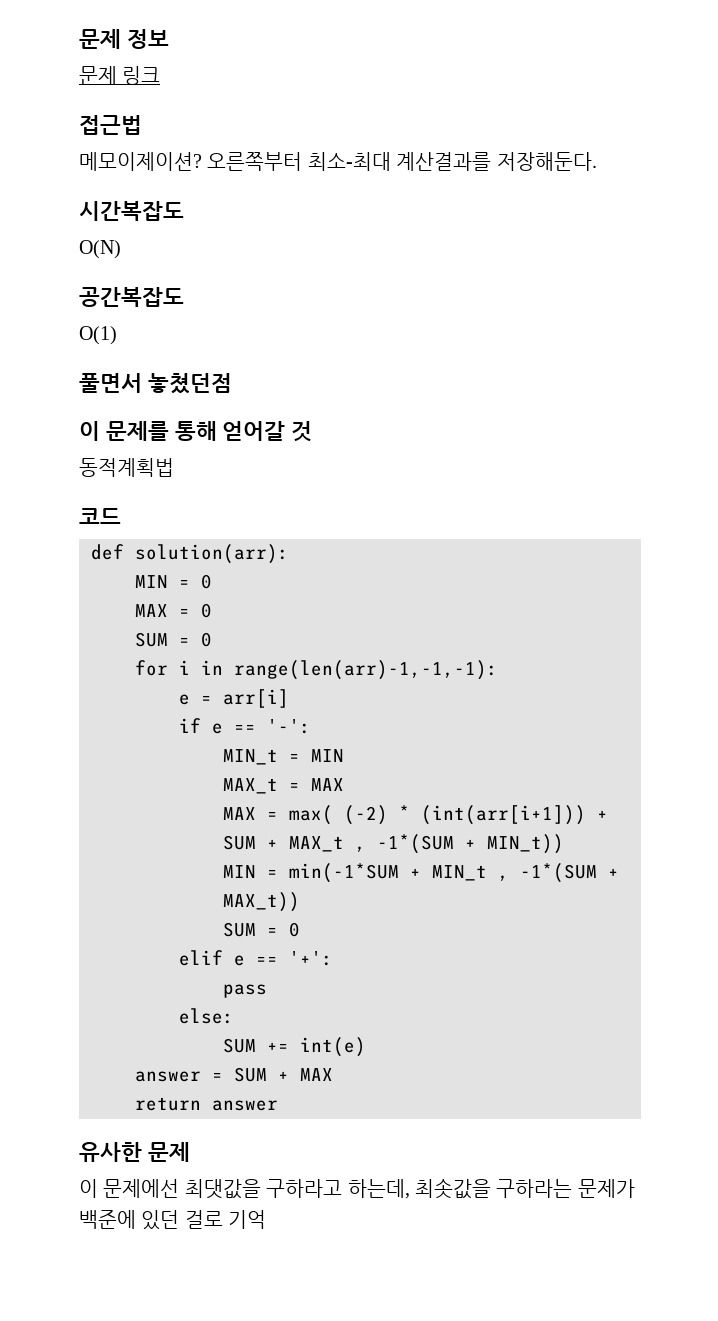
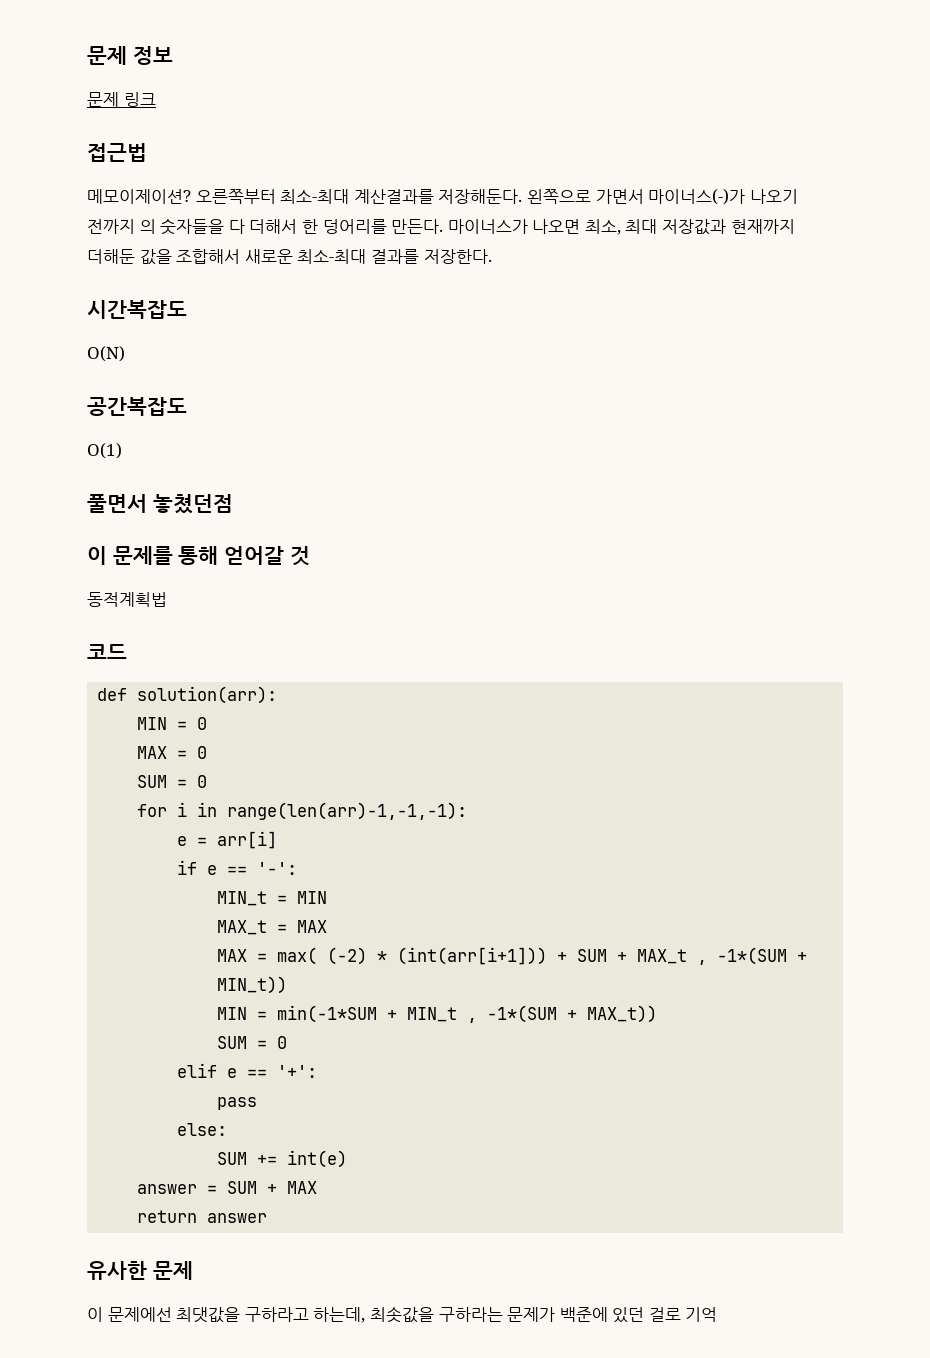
(597, 161) none -> [526,189,798,205] [87,218,795,235] [87,249,492,265] 왼쪽으로 가면서 마이너스(-)가 나오기 전까지 의 숫자들을 다 더해서 한 덩어리를 만든다. 마이너스가 나오면 최소, 최대 저장값과 현재까지 더해둔 값을 조합해서 새로운 최소-최대 결과를 저장한다.

